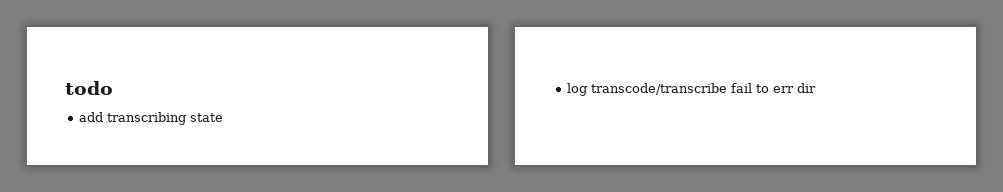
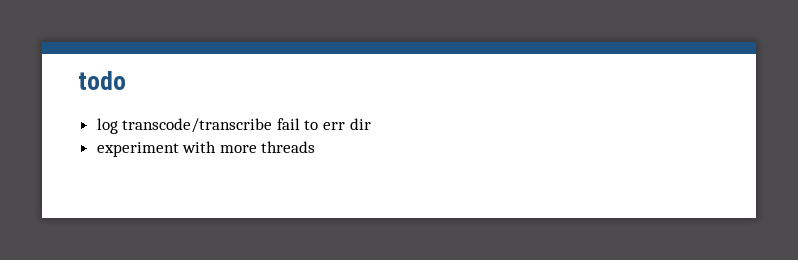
[79,112,224,125] // add transcribing state -> (126, 80) none
(817, 88) none -> [96,141,316,157] // experiment with more threads

